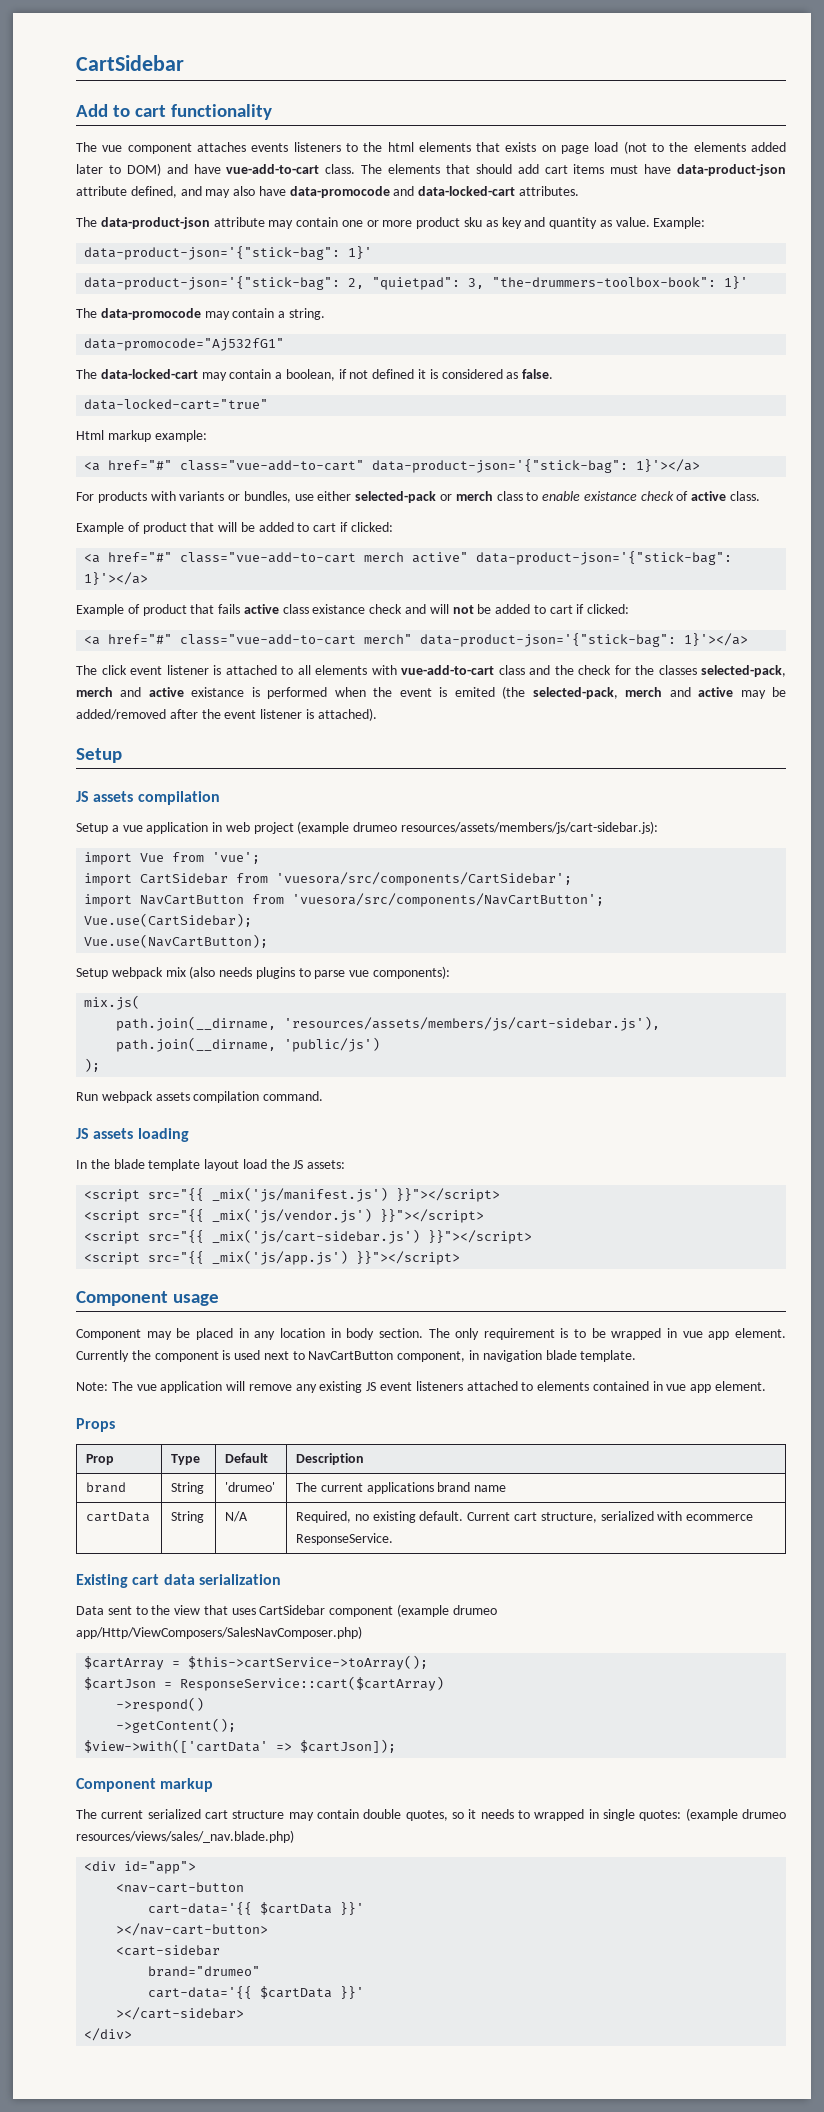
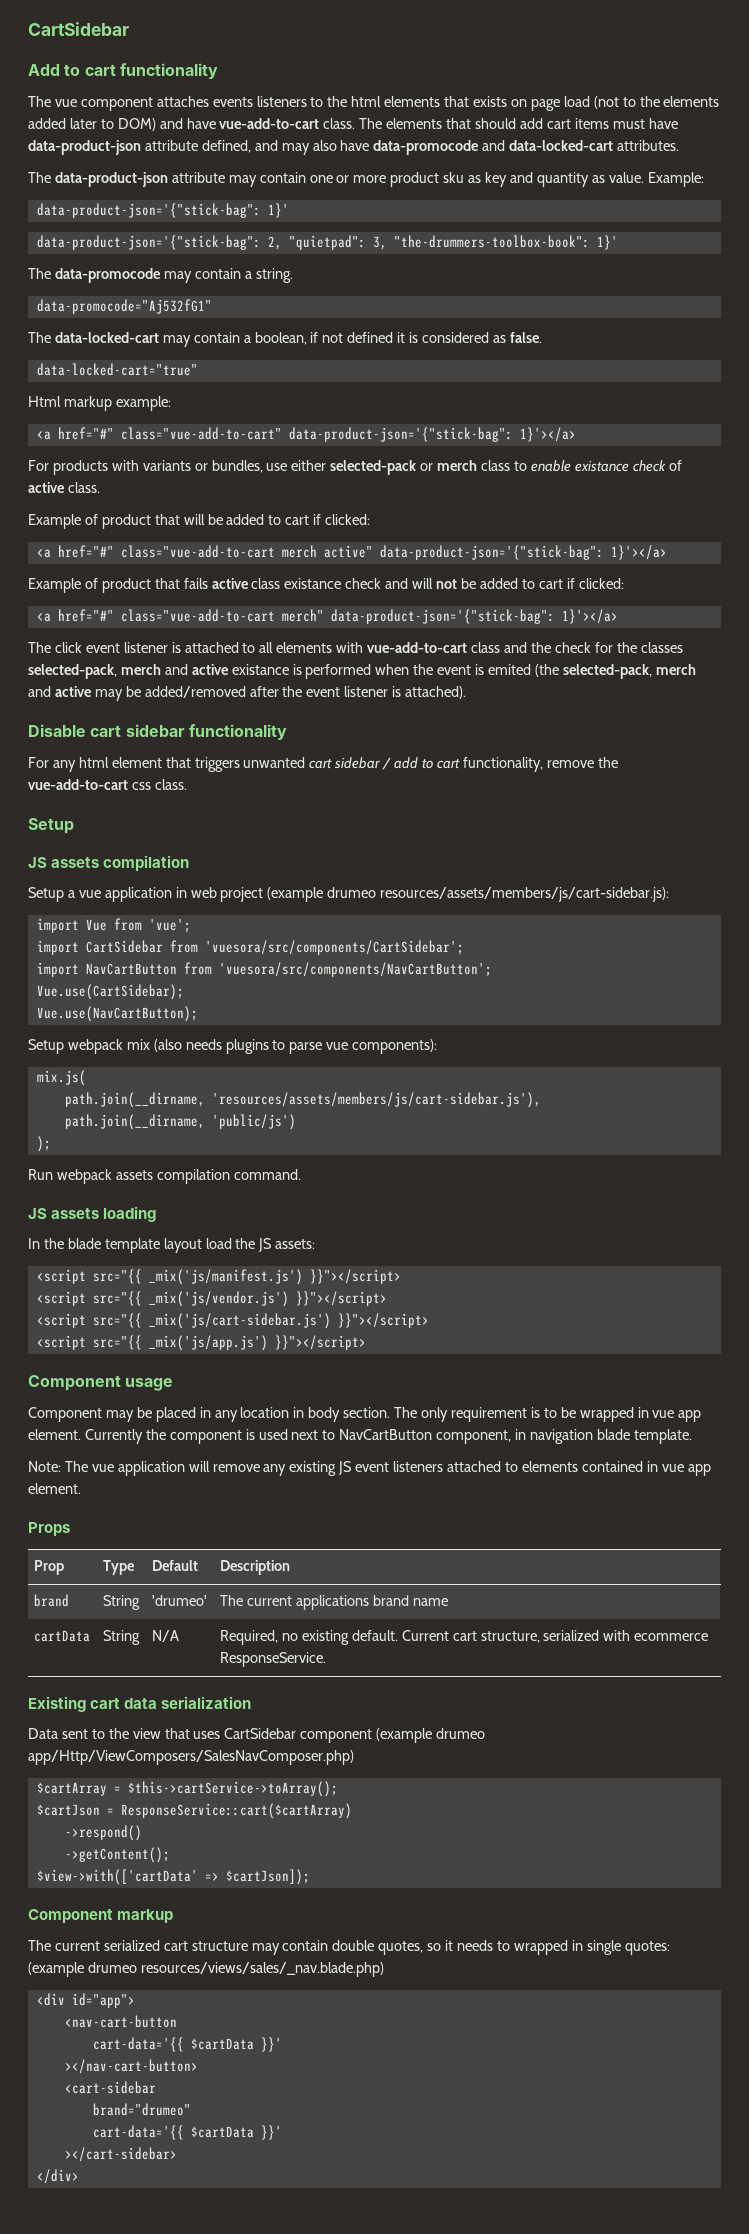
(377, 714) none -> [28,724,287,740] [28,757,618,772] [28,779,187,790] // Disable cart sidebar functionality // For any html element that triggers unwanted cart sidebar / add to cart functionality, remove the vue-add-to-cart css class.

